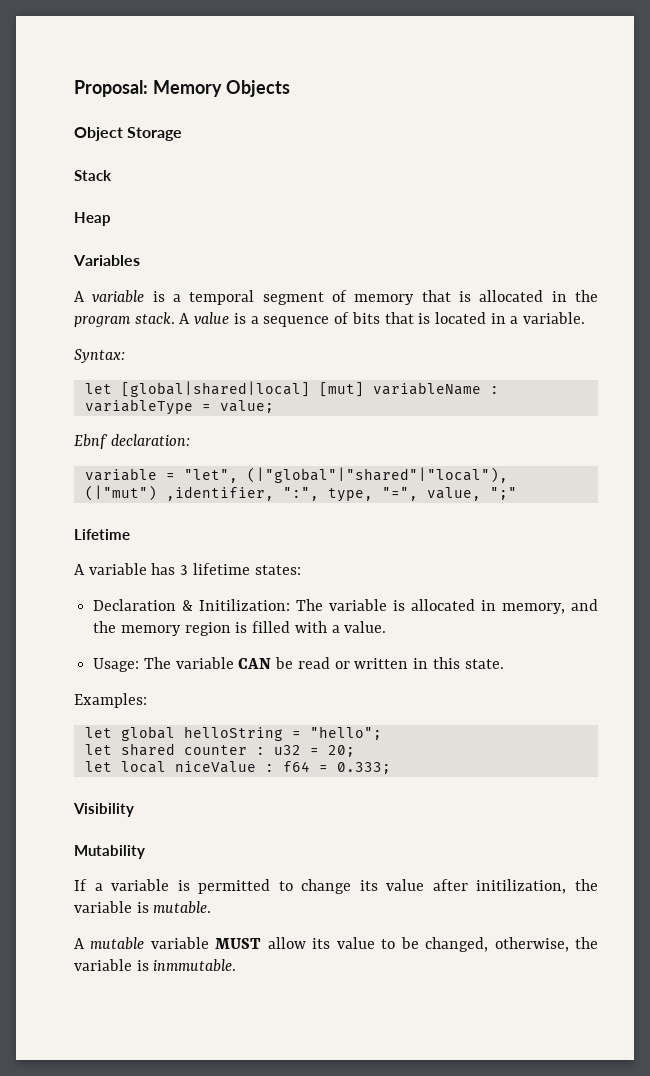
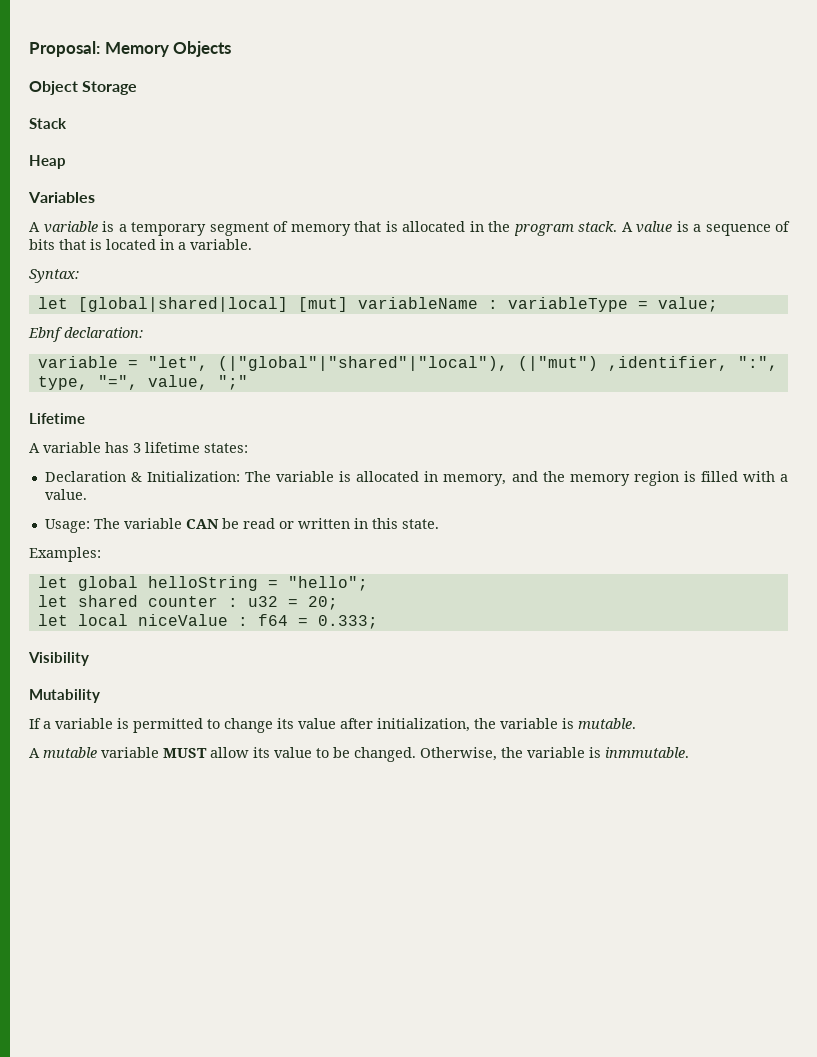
[189,290,255,305] temporal -> [131,222,206,236] temporary
[199,599,291,611] Initilization: -> [147,471,241,482] Initialization:
[476,879,567,894] initilization, -> [377,718,470,732] initialization,
[425,937,569,952] changed, otherwise, -> [354,747,497,762] changed. Otherwise,

